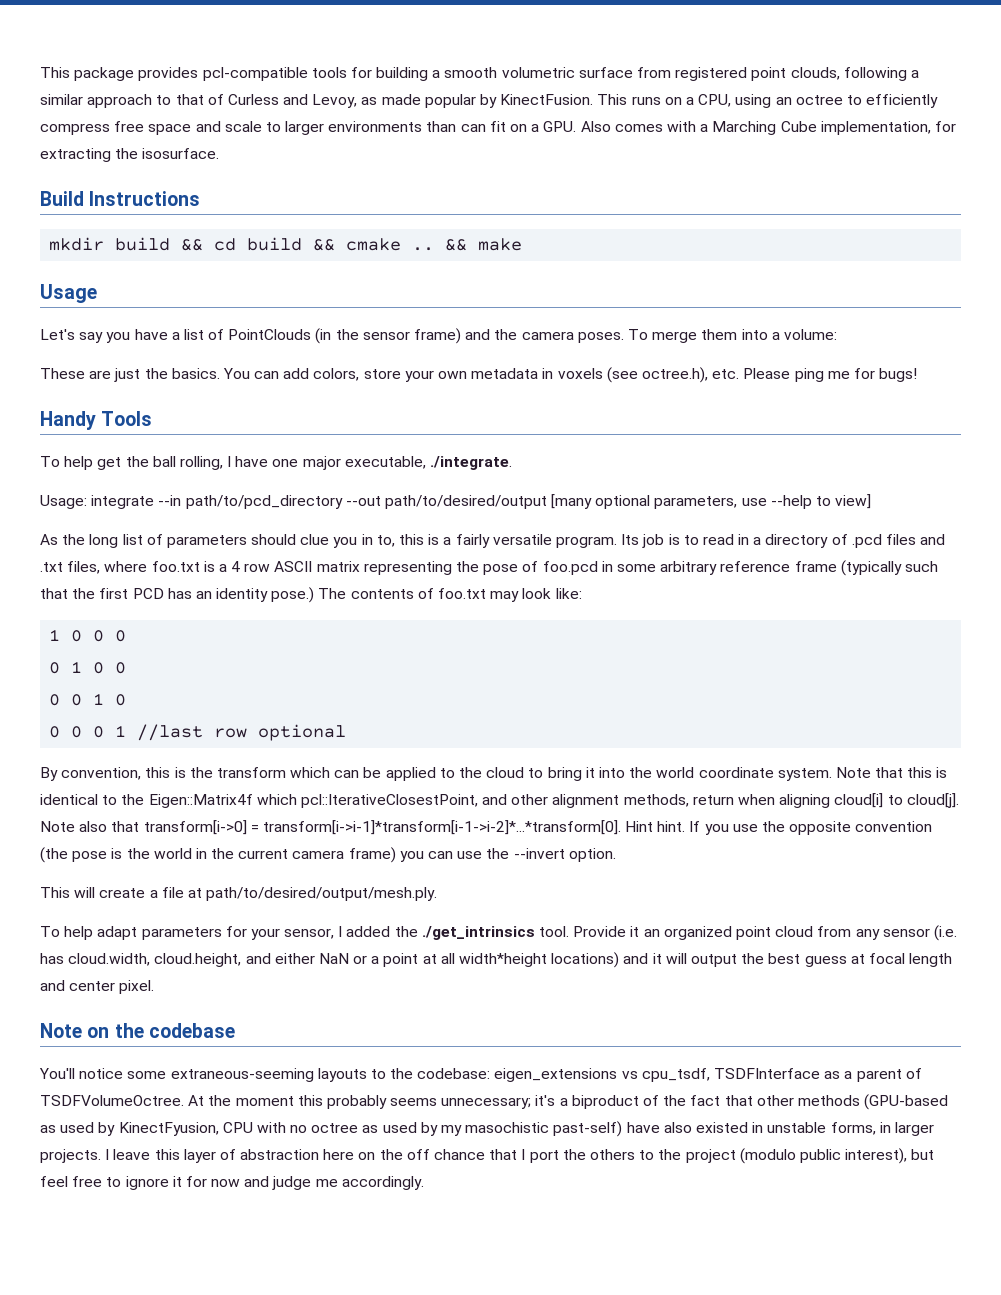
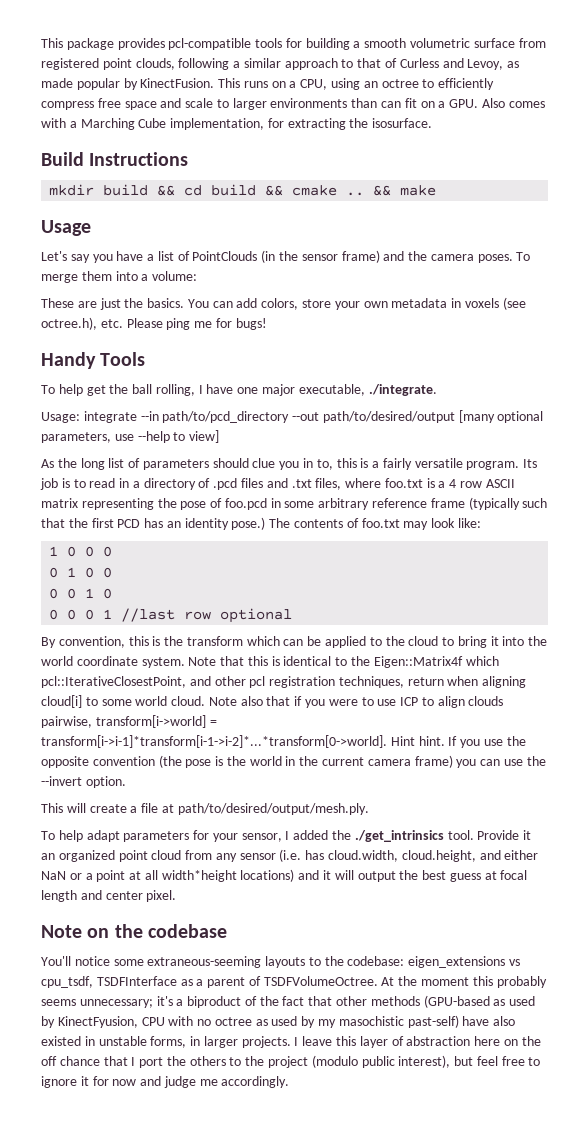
[552,794,689,808] alignment methods, -> [249,676,404,688] pcl registration techniques,
[906,793,959,808] [40,820,621,835] cloud[j]. Note also that transform[i->0] = transform[i->i-1]*transform[i-1->i-2]*...*transform[0]. -> [101,696,504,708] [41,715,217,728] [41,735,387,748] some world cloud. Note also that if you were to use ICP to align clouds pairwise, transform[i->world] = transform[i->i-1]*transform[i-1->i-2]*...*transform[0->world].

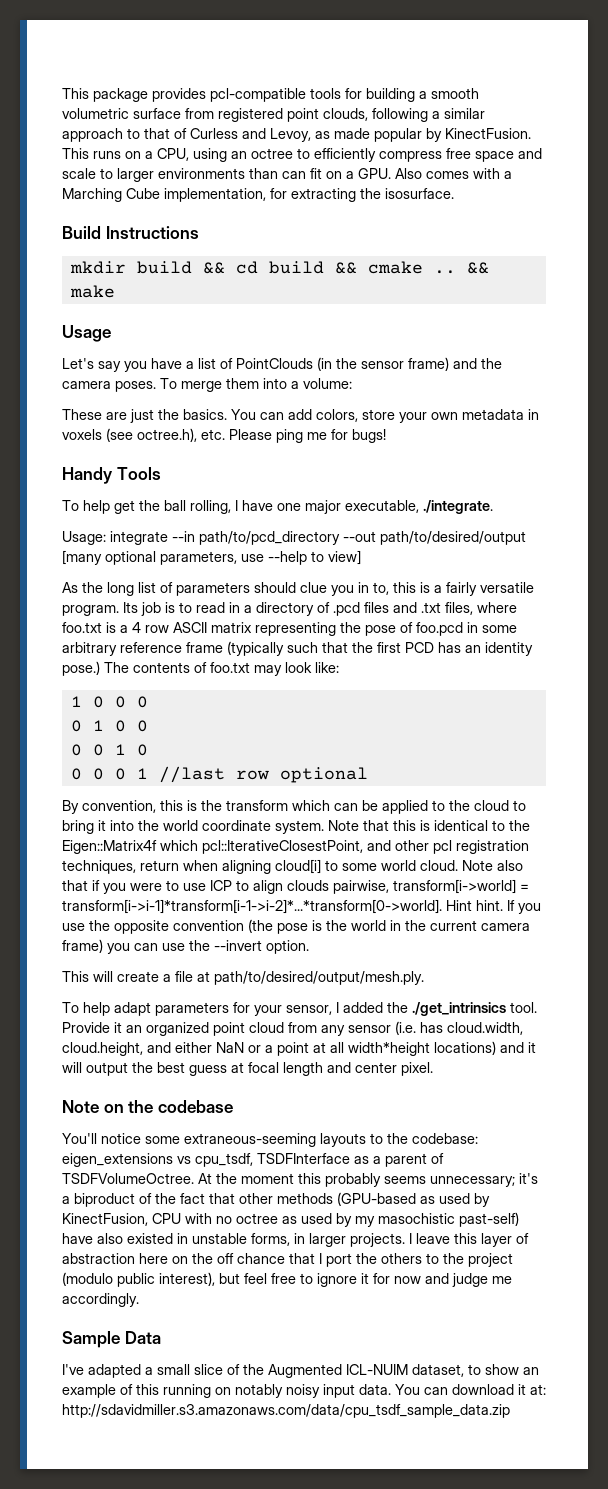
[57,1016,138,1028] KinectFyusion, -> [62,1213,148,1226] KinectFusion,
(290, 1082) none -> [62,1331,161,1348] [62,1364,539,1378] [62,1384,546,1398] [62,1404,510,1418] // Sample Data // I've adapted a small slice of the Augmented ICL-NUIM dataset, to show an example of this running on notably noisy input data. You can download it at: http://sdavidmiller.s3.amazonaws.com/data/cpu_tsdf_sample_data.zip

